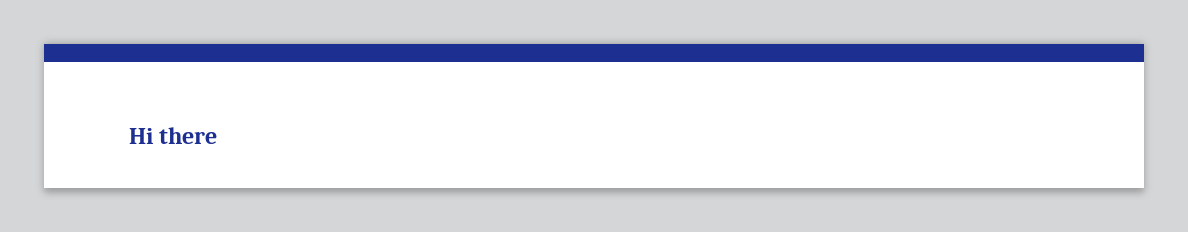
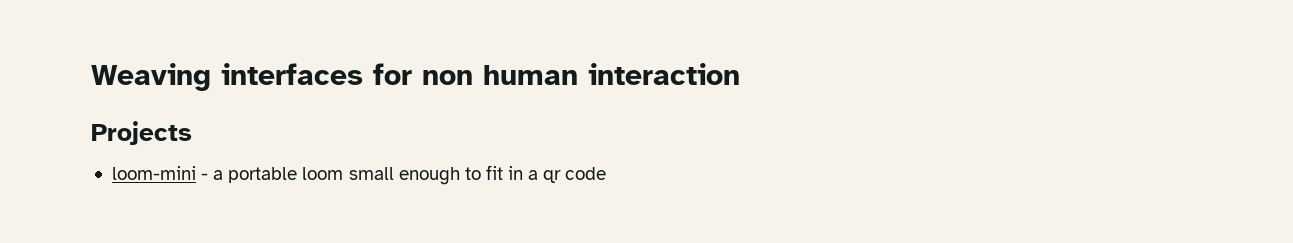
[129,127,218,144] Hi there -> [91,63,740,91] [91,121,192,145] [111,165,607,185] Weaving interfaces for non human interaction // Projects // loom-mini - a portable loom small enough to fit in a qr code

